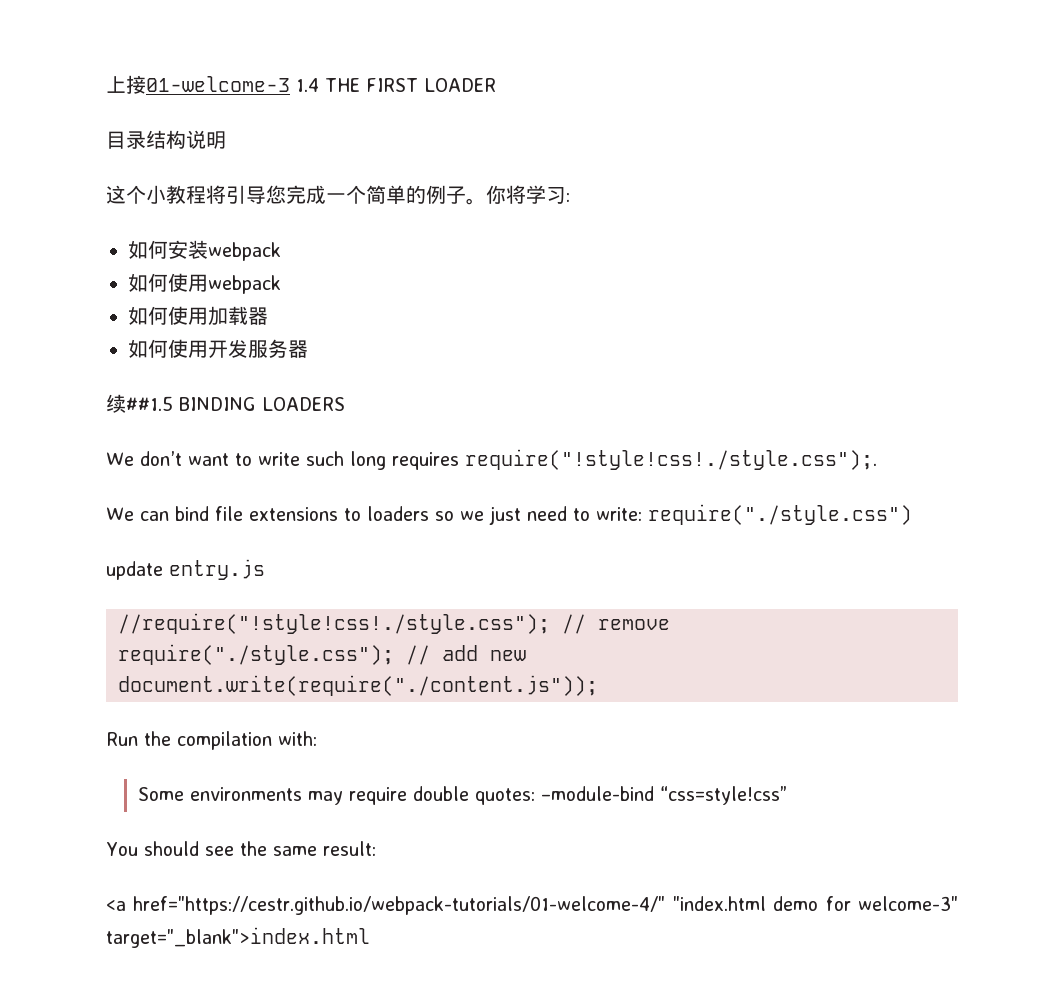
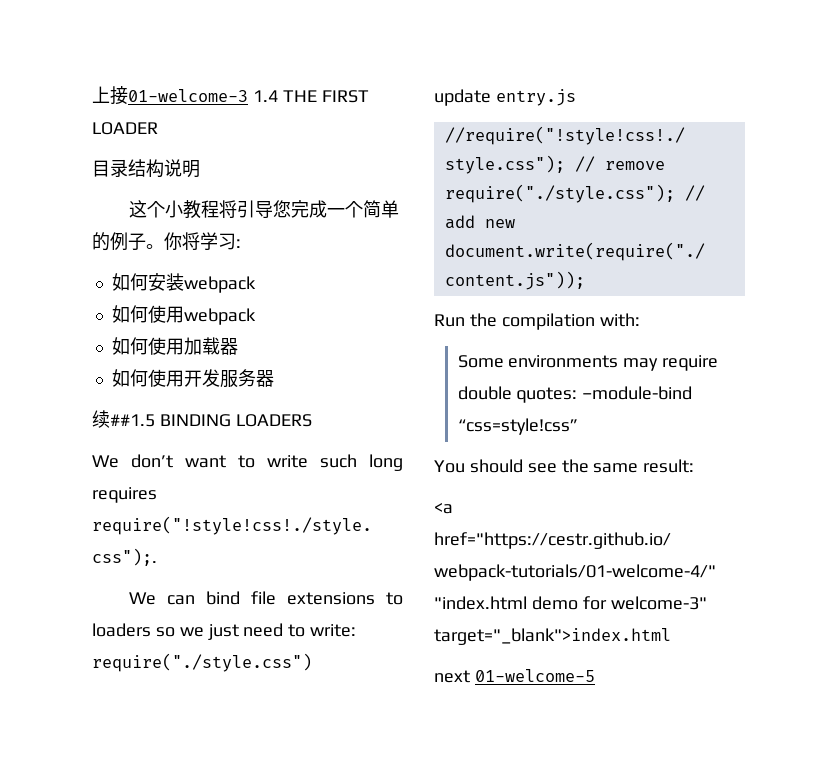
(370, 937) none -> [434,669,595,683] // next 01-welcome-5

